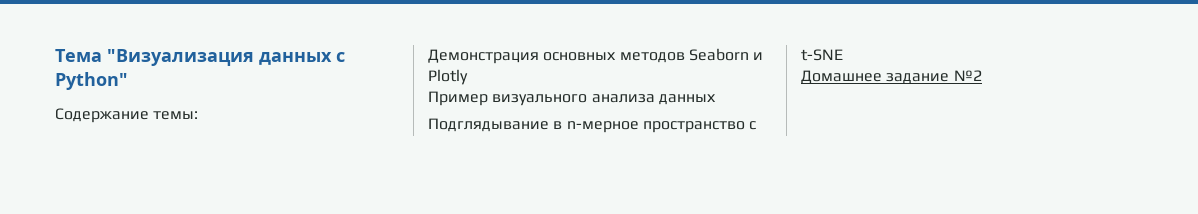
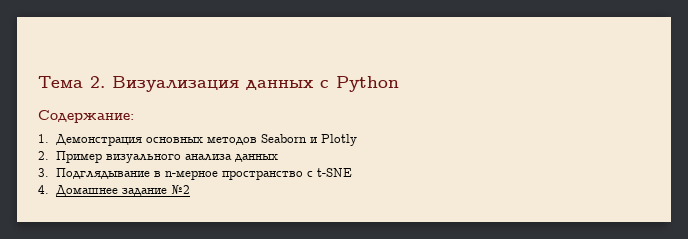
[107,49,345,66] [55,72,128,90] [55,108,199,123] "Визуализация данных c Python" // Содержание темы: // -> [90,76,399,92] [38,110,134,123] [38,134,49,143] 2. Визуализация данных c Python // Содержание: // 1.
(468, 77) none -> [38,151,49,160] 2.
(716, 99) none -> [38,168,49,177] 3.
(843, 55) none -> [38,185,49,194] 4.

